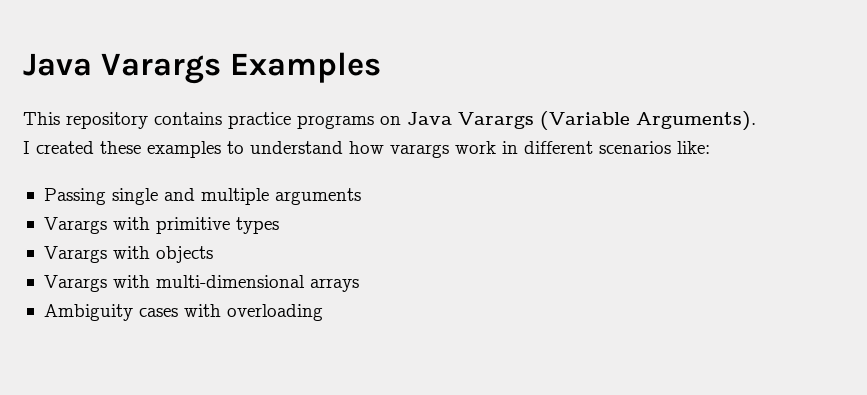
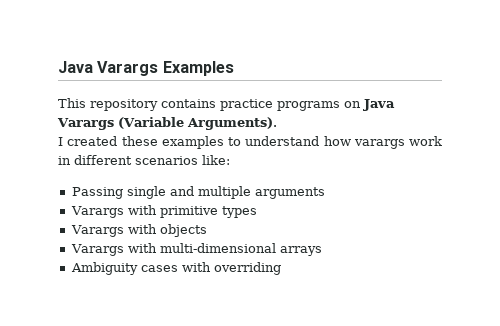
[226,304,323,321] overloading -> [213,262,281,275] overriding

